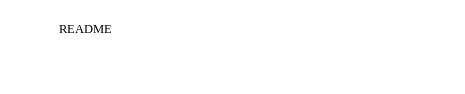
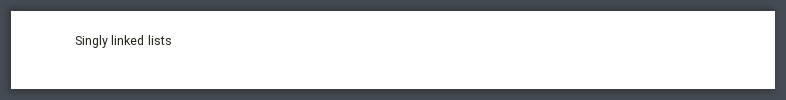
[59,25,112,33] README -> [75,35,172,48] Singly linked lists

